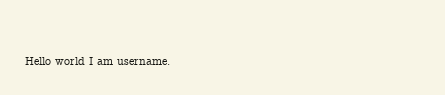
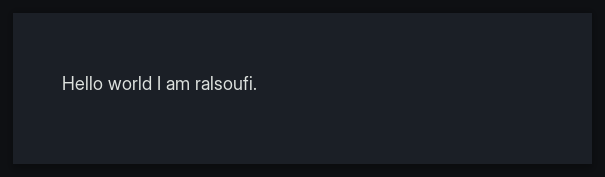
[117,59,170,65] username. -> [195,76,257,90] ralsoufi.

